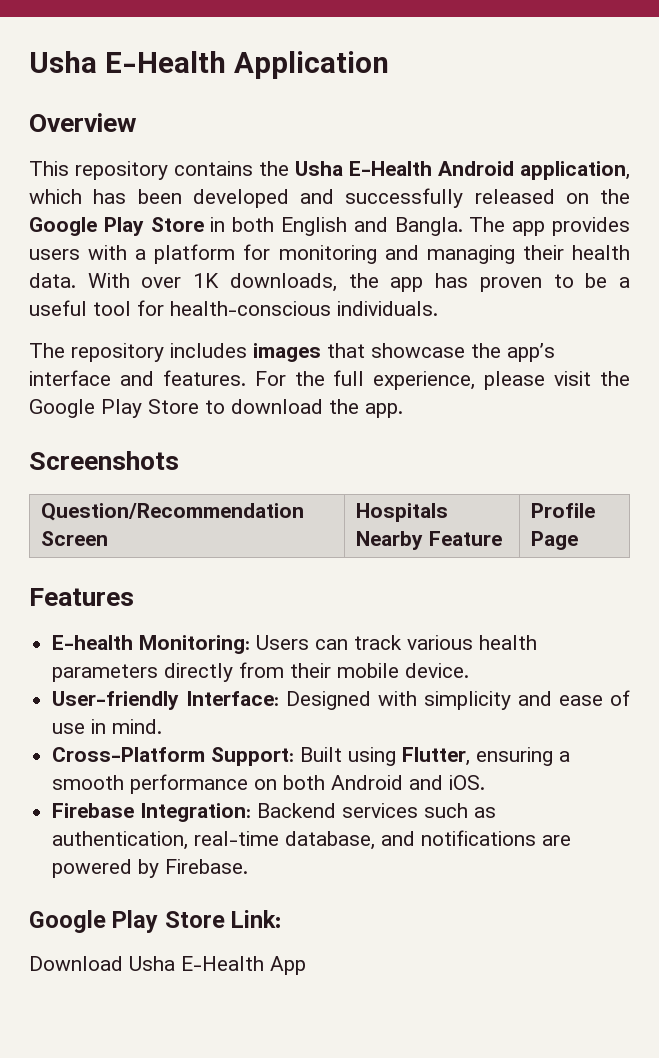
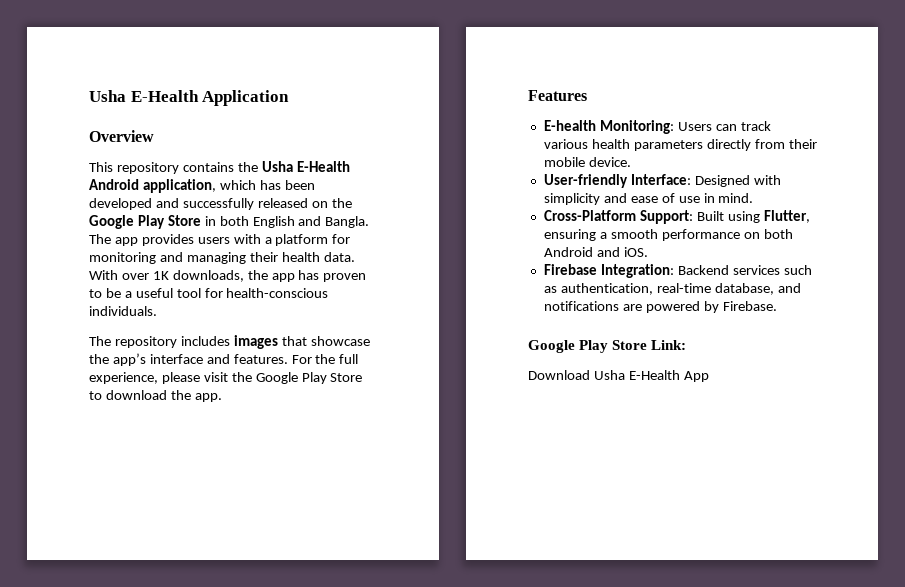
[29,451,179,470] [40,503,304,521] [40,531,108,546] [355,503,448,522] [355,531,502,550] [530,503,595,518] [530,531,578,550] // Screenshots // Question/Recommendation Screen | Hospitals Nearby Feature | Profile Page -> (222, 397) none

